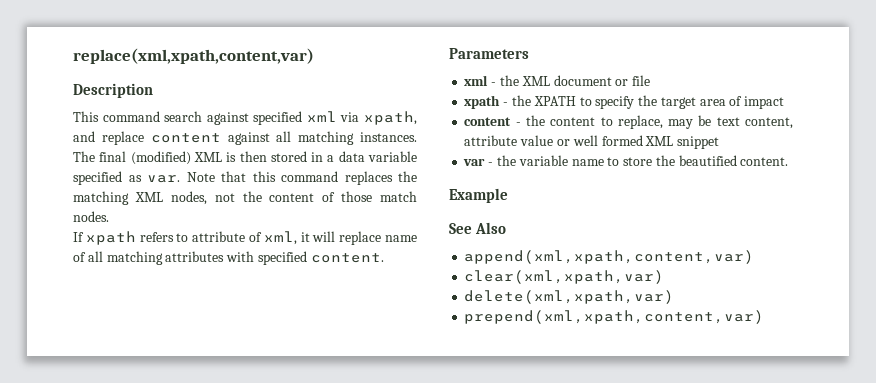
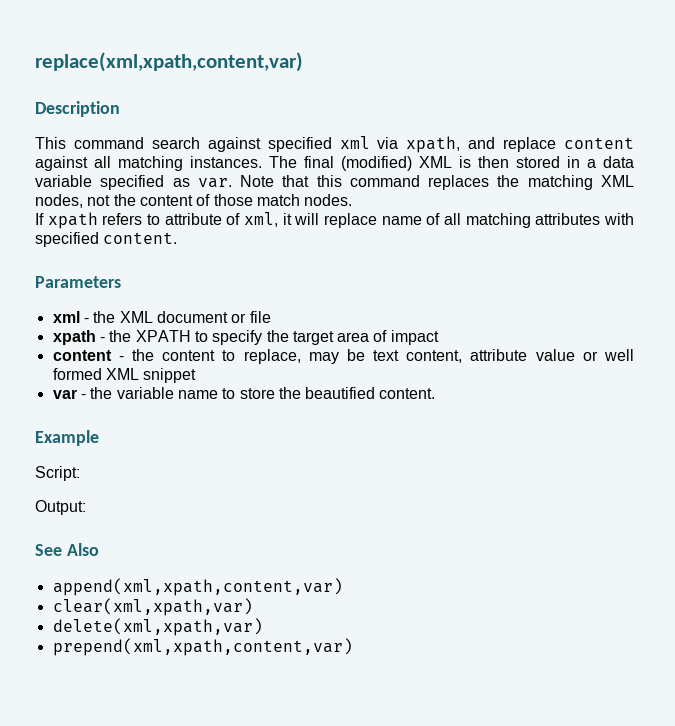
(508, 195) none -> [35,466,80,481] [35,500,86,515] // Script: // Output:

